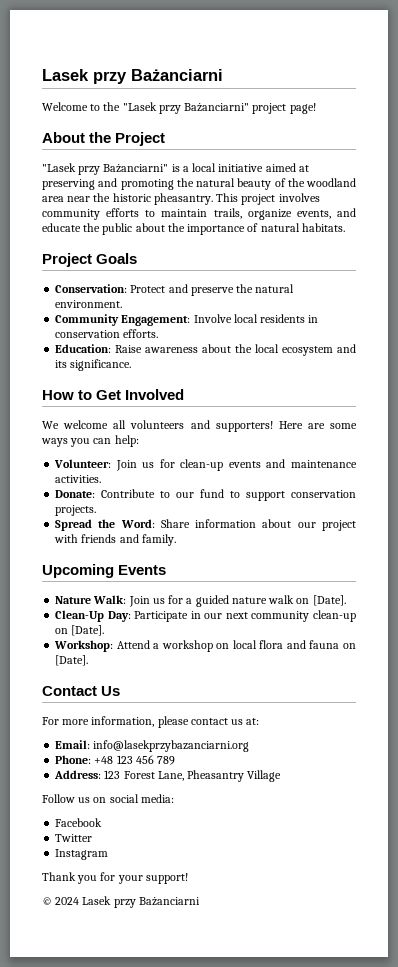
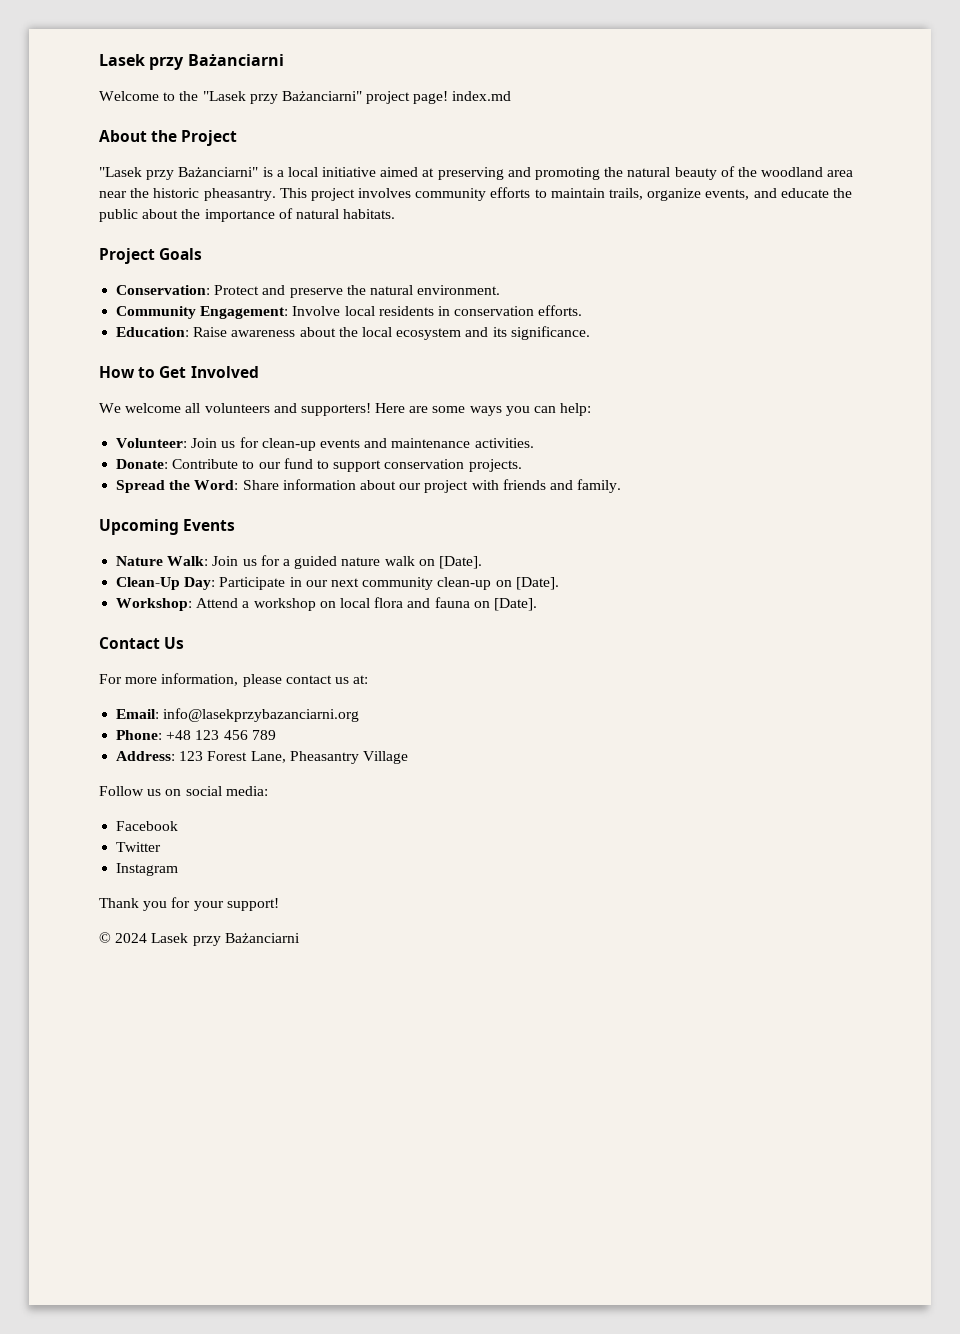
(316, 108) none -> [452,91,512,101] index.md

